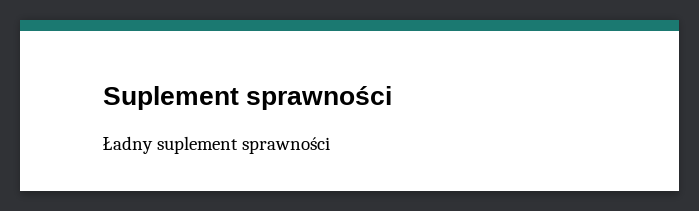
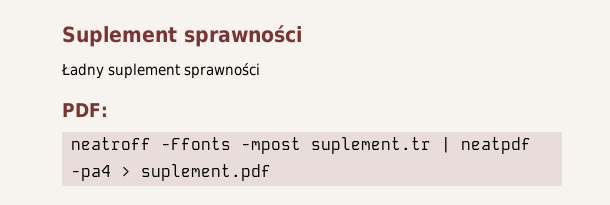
(331, 145) none -> [62,103,108,117] [71,137,531,154] [71,164,271,181] // PDF: // neatroff -Ffonts -mpost suplement.tr | neatpdf -pa4 > suplement.pdf

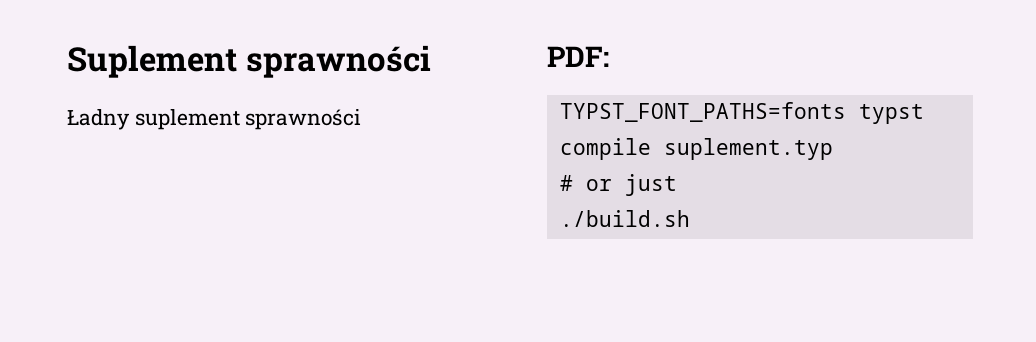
[71,137,531,154] [71,164,271,181] neatroff -Ffonts -mpost suplement.tr | neatpdf -pa4 > suplement.pdf -> [559,102,924,124] [559,138,833,160] [559,174,677,196] [559,210,690,227] TYPST_FONT_PATHS=fonts typst compile suplement.typ // # or just // ./build.sh

